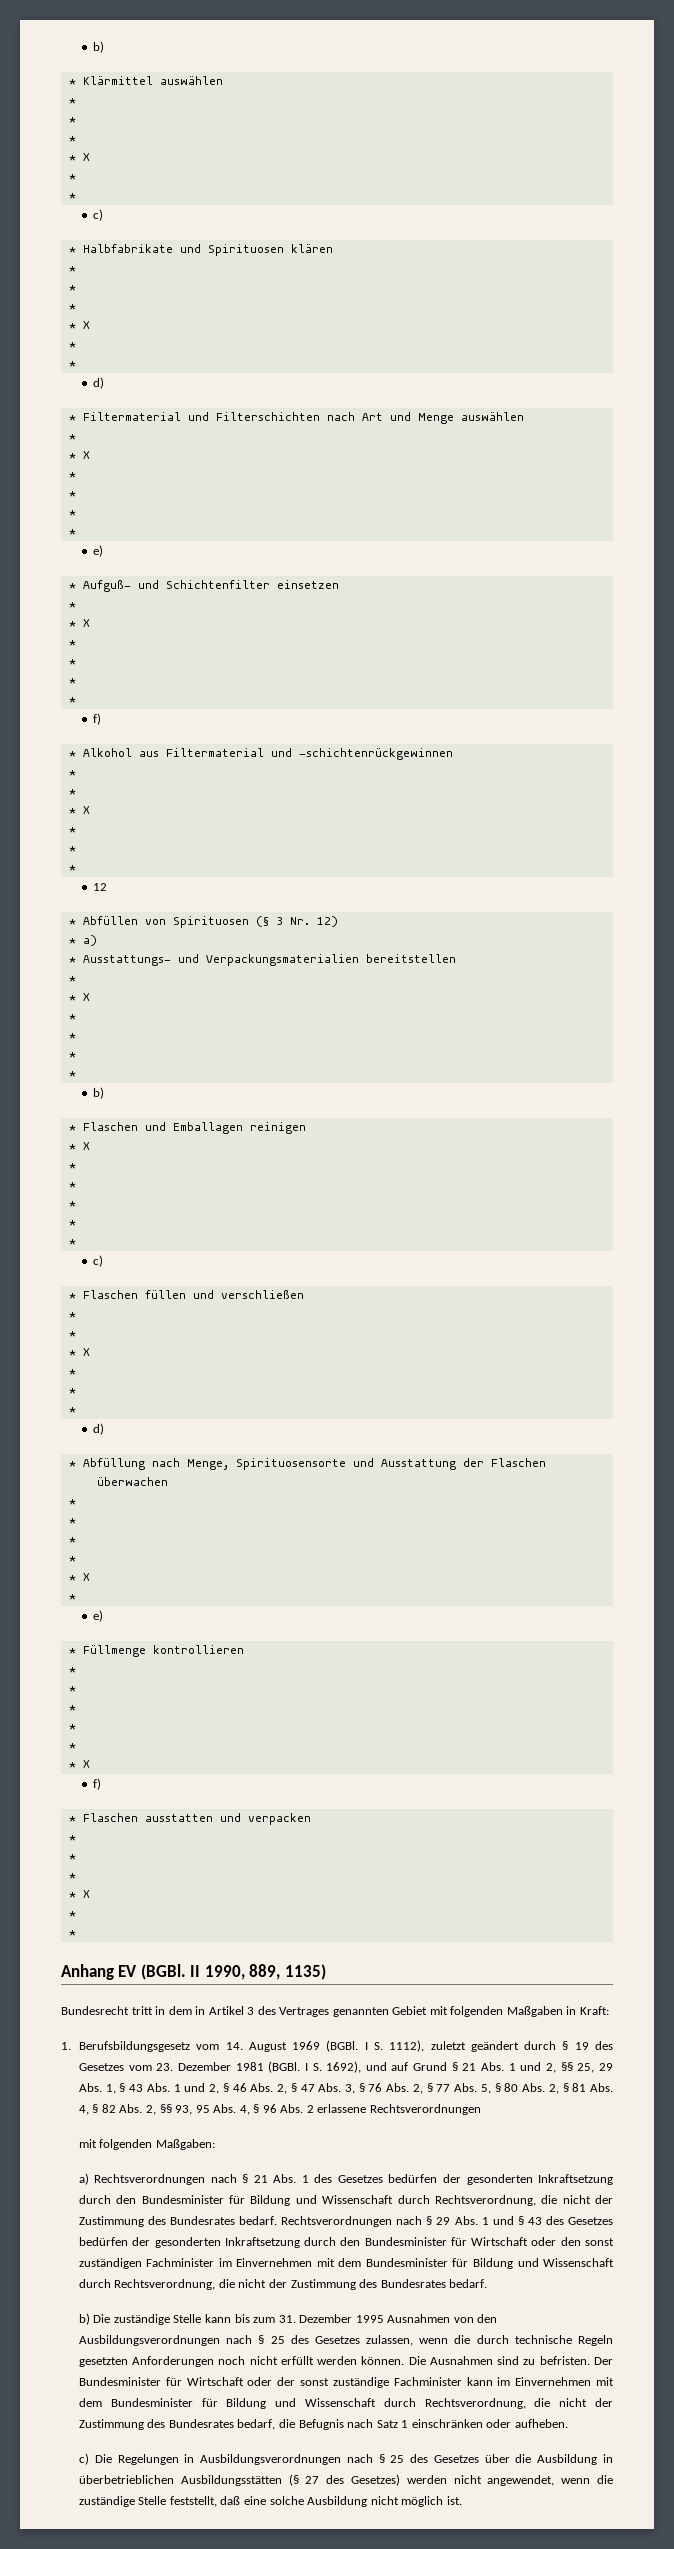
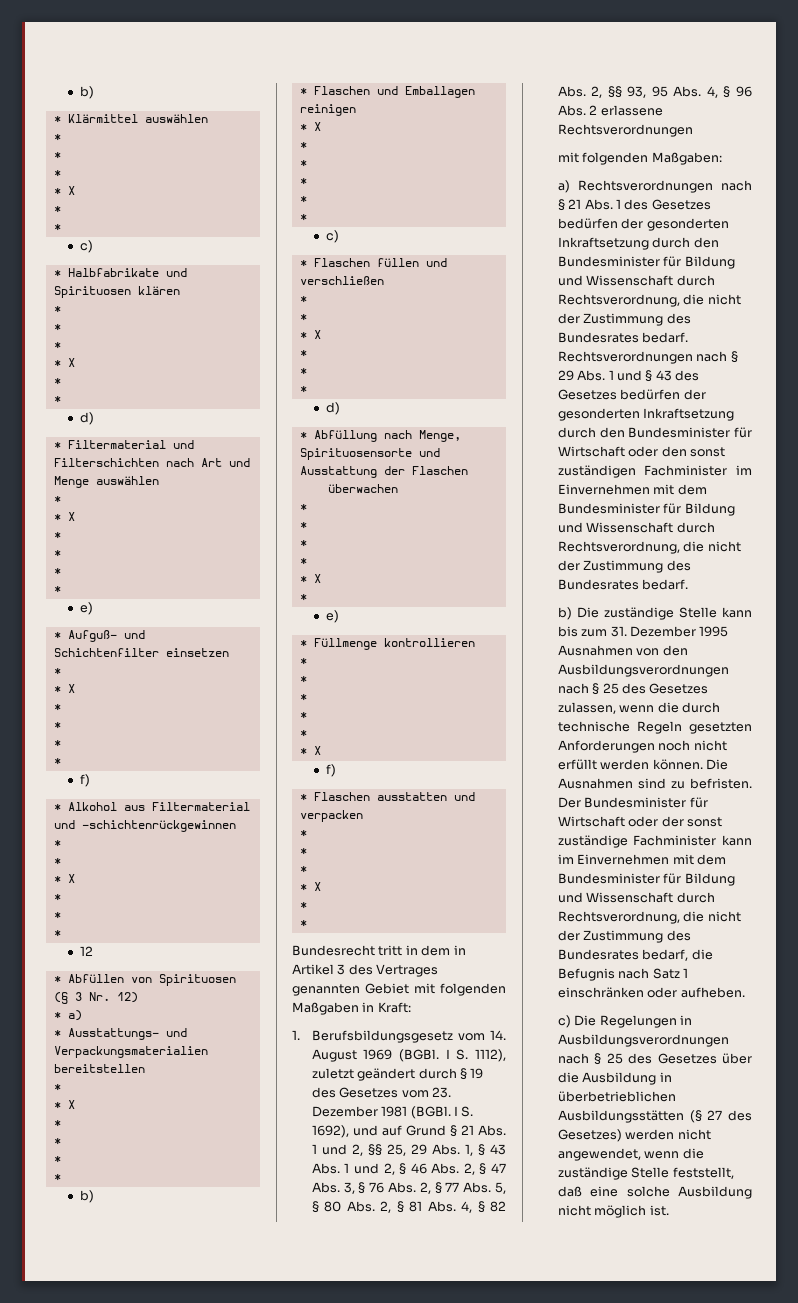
[61,1964,326,1980] // Anhang EV (BGBl. II 1990, 889, 1135) -> (307, 923) none

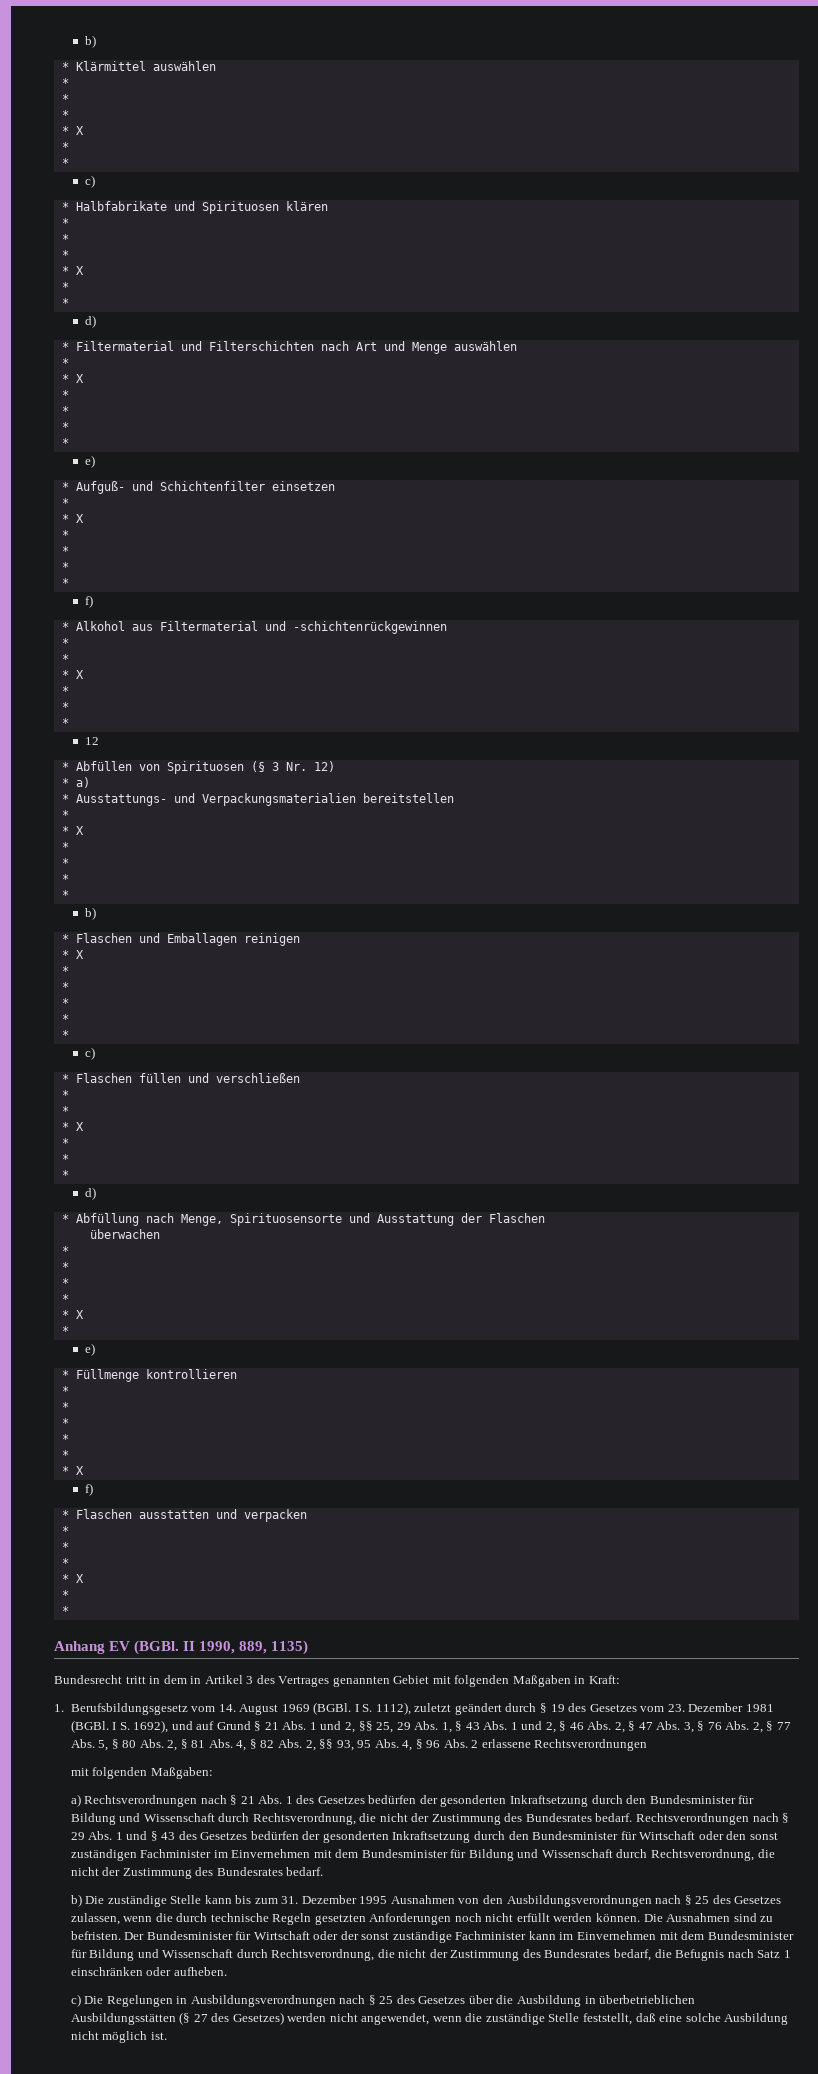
(307, 923) none -> [54,1640,309,1655] // Anhang EV (BGBl. II 1990, 889, 1135)

